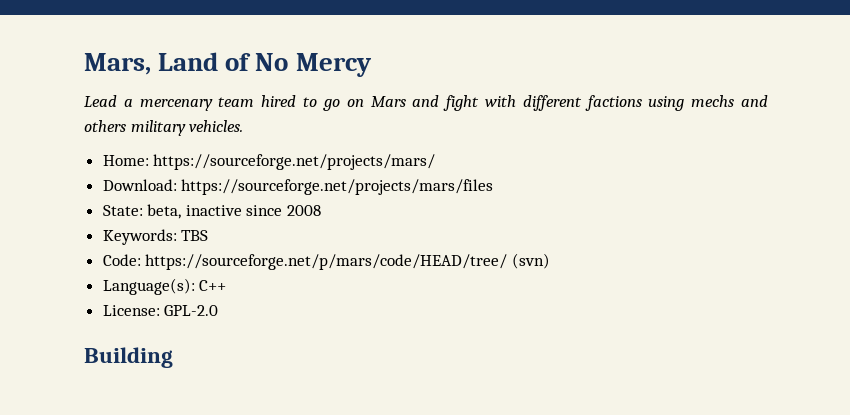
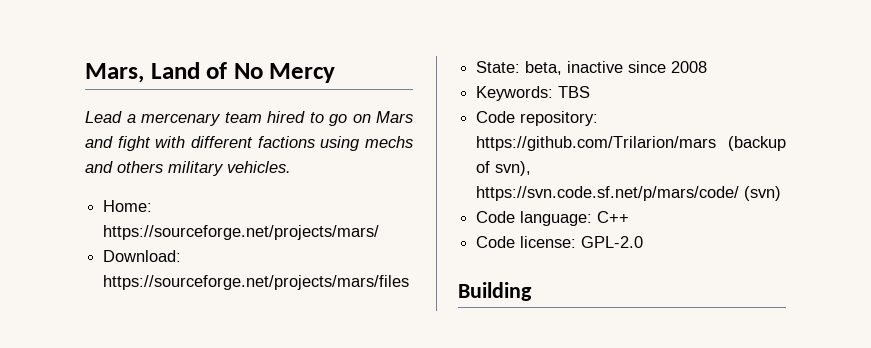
[102,254,508,270] Code: https://sourceforge.net/p/mars/code/HEAD/tree/ -> [476,111,599,126] [476,136,786,151] [476,161,532,176] [476,186,740,201] Code repository: https://github.com/Trilarion/mars (backup of svn), https://svn.code.sf.net/p/mars/code/
[102,278,195,295] Language(s): -> [476,211,593,226] Code language:
[102,305,160,316] License: -> [476,236,577,248] Code license:

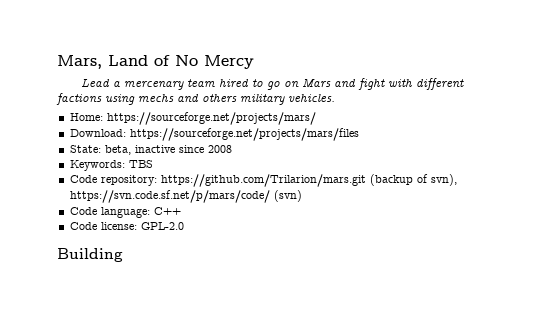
[476,136,717,151] https://github.com/Trilarion/mars -> [160,174,366,187] https://github.com/Trilarion/mars.git

